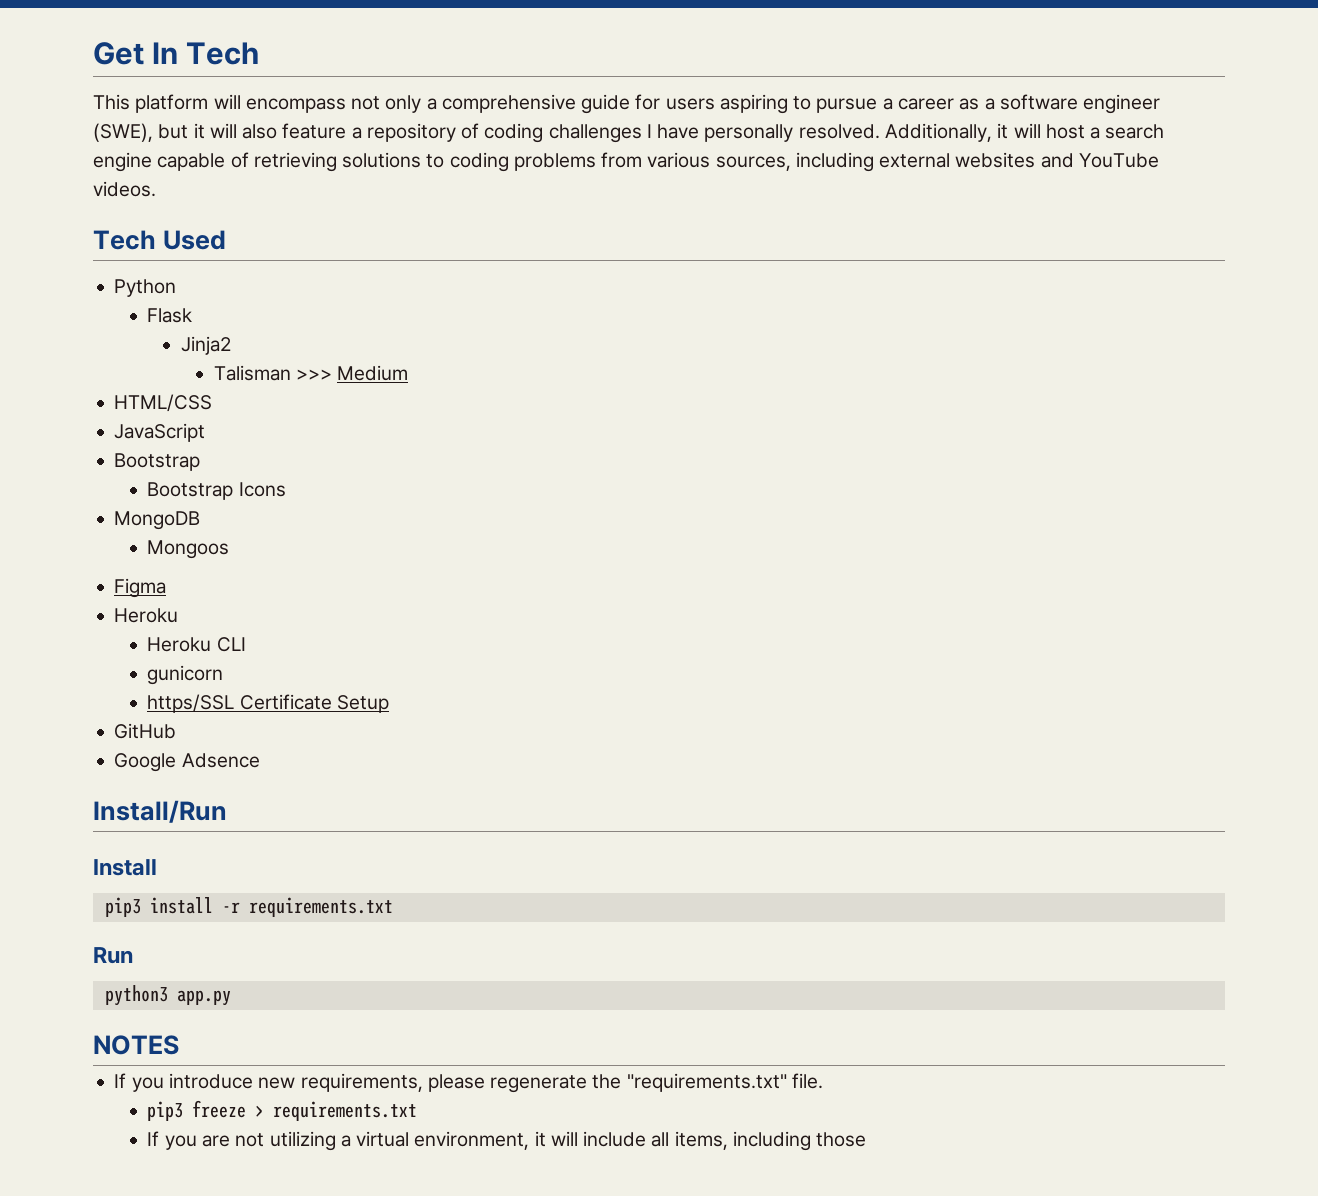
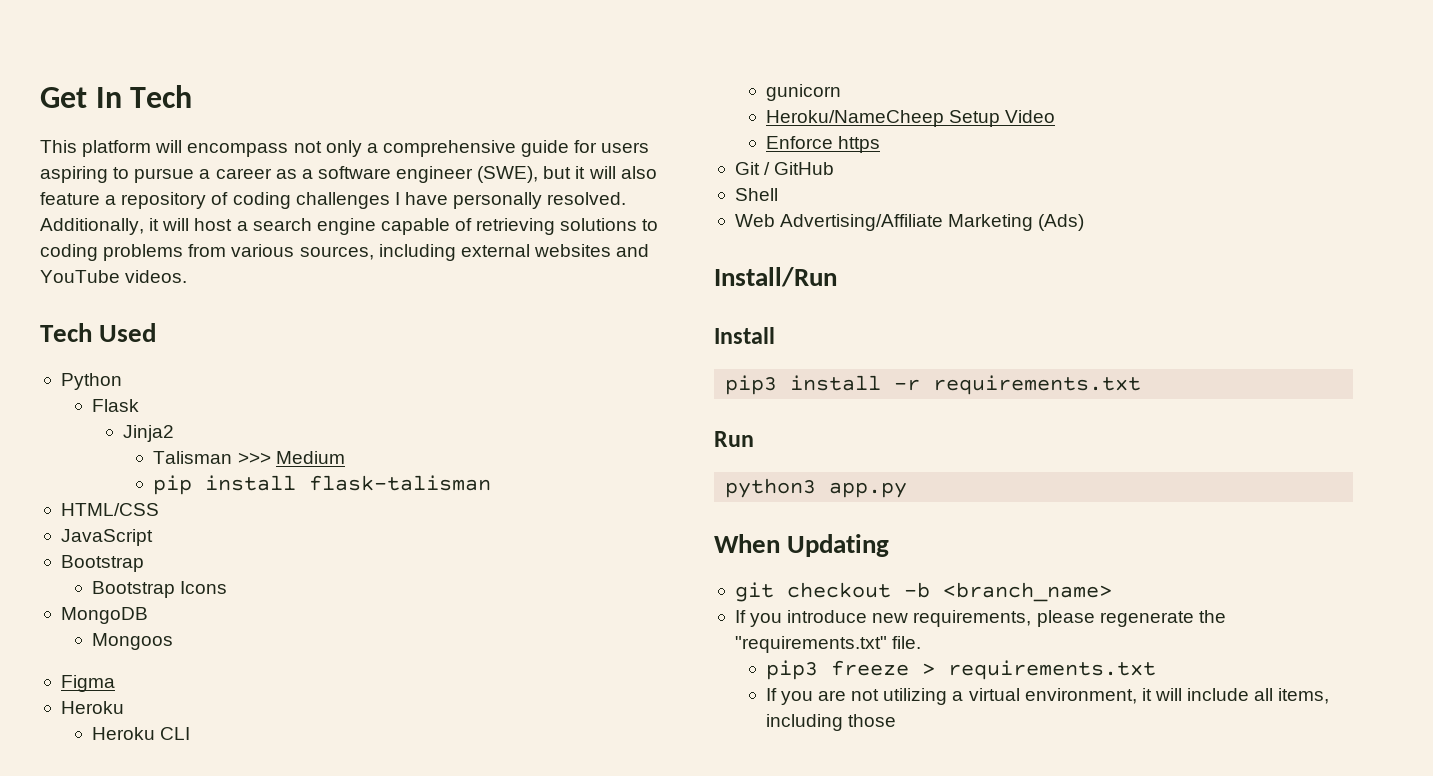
(409, 373) none -> [153,475,492,495] // pip install flask-talisman
[147,694,332,713] https/SSL Certificate -> [765,110,944,127] Heroku/NameCheep
[114,723,177,739] [114,753,260,772] // GitHub // Google Adsence -> [1005,110,1056,123] [765,136,880,153] [734,162,835,175] [734,188,778,201] [734,214,1085,231] Video // Enforce https // Git / GitHub // Shell // Web Advertising/Affiliate Marketing (Ads)
[93,1035,179,1055] NOTES -> [714,534,890,557] [734,582,1112,602] When Updating // git checkout -b <branch_name>

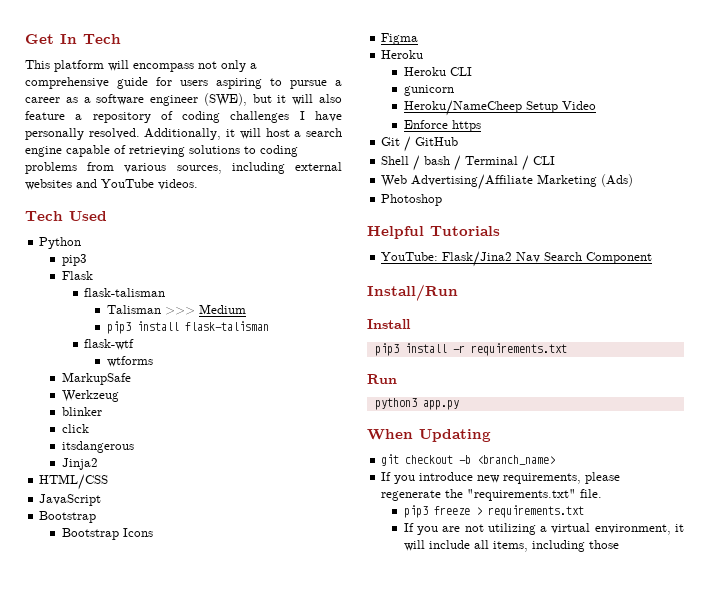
(122, 381) none -> [61,254,87,266] // pip3
[122,425,174,442] Jinja2 -> [84,288,166,297] flask-talisman
[153,475,193,495] pip -> [106,321,131,334] pip3
(492, 483) none -> [84,339,135,350] [106,356,153,367] [61,372,131,385] [61,390,119,402] [61,407,102,416] [61,424,89,433] [61,441,134,453] [61,458,98,470] // flask-wtf // wtforms // MarkupSafe // Werkzeug // blinker // click // itsdangerous // Jinja2
[60,607,148,624] [91,633,173,650] // MongoDB // Mongoos -> (153, 532) none
[734,214,1085,231] // Web Advertising/Affiliate Marketing (Ads) -> [413,155,556,171] [381,174,634,190] [381,194,443,206] [367,226,500,239] [381,251,653,267] / bash / Terminal / CLI // Web Advertising/Affiliate Marketing (Ads) // Photoshop // Helpful Tutorials // YouTube: Flask/Jina2 Nav Search Component

